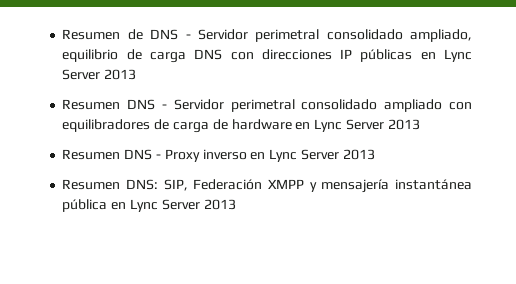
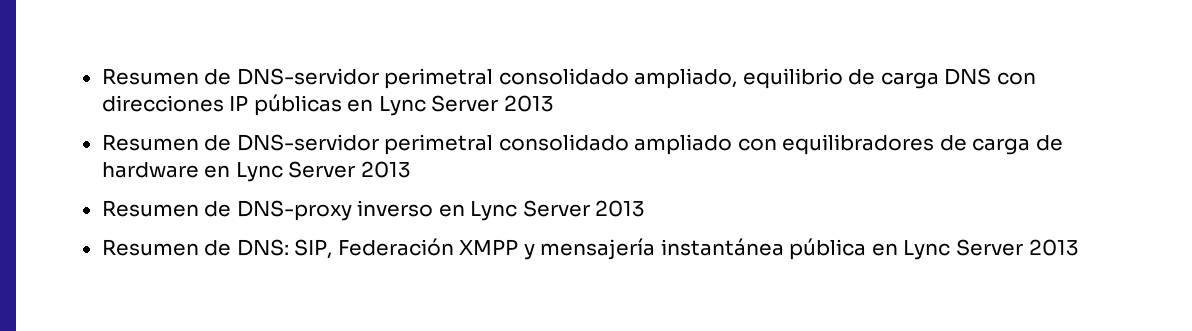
[62,29,248,40] Resumen de DNS - Servidor -> [101,68,379,85] Resumen de DNS-servidor
[127,99,224,110] DNS - Servidor -> [204,134,379,151] de DNS-servidor
[124,149,200,162] DNS - Proxy -> [204,200,352,221] de DNS-proxy
(121, 184) none -> [204,240,232,256] de

